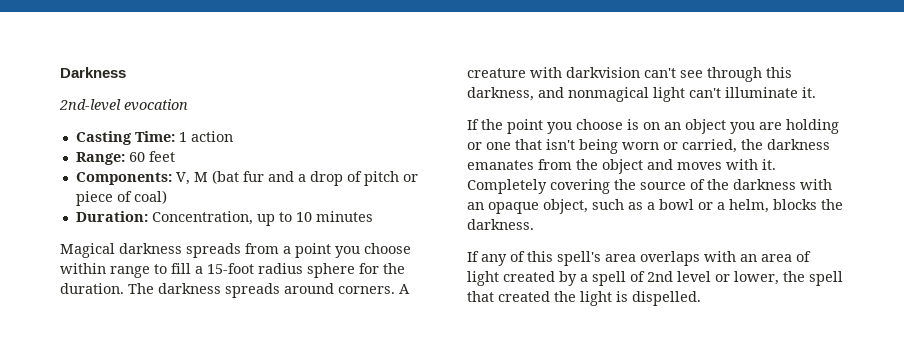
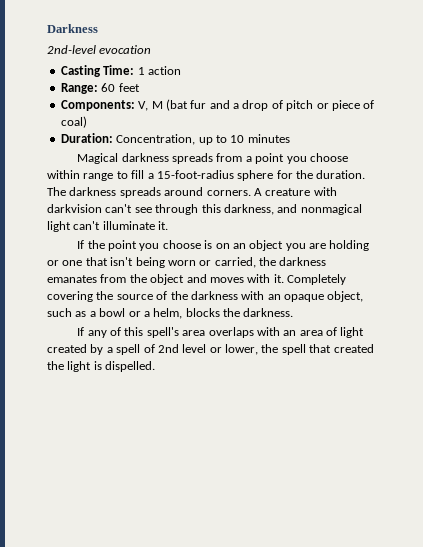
[207,263,303,274] 15-foot radius -> [156,170,234,179] 15-foot-radius

